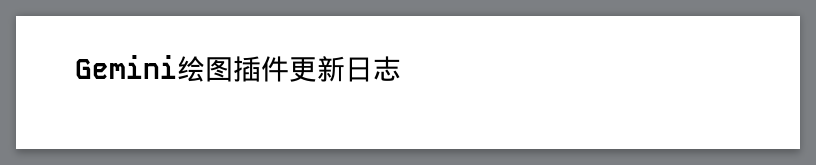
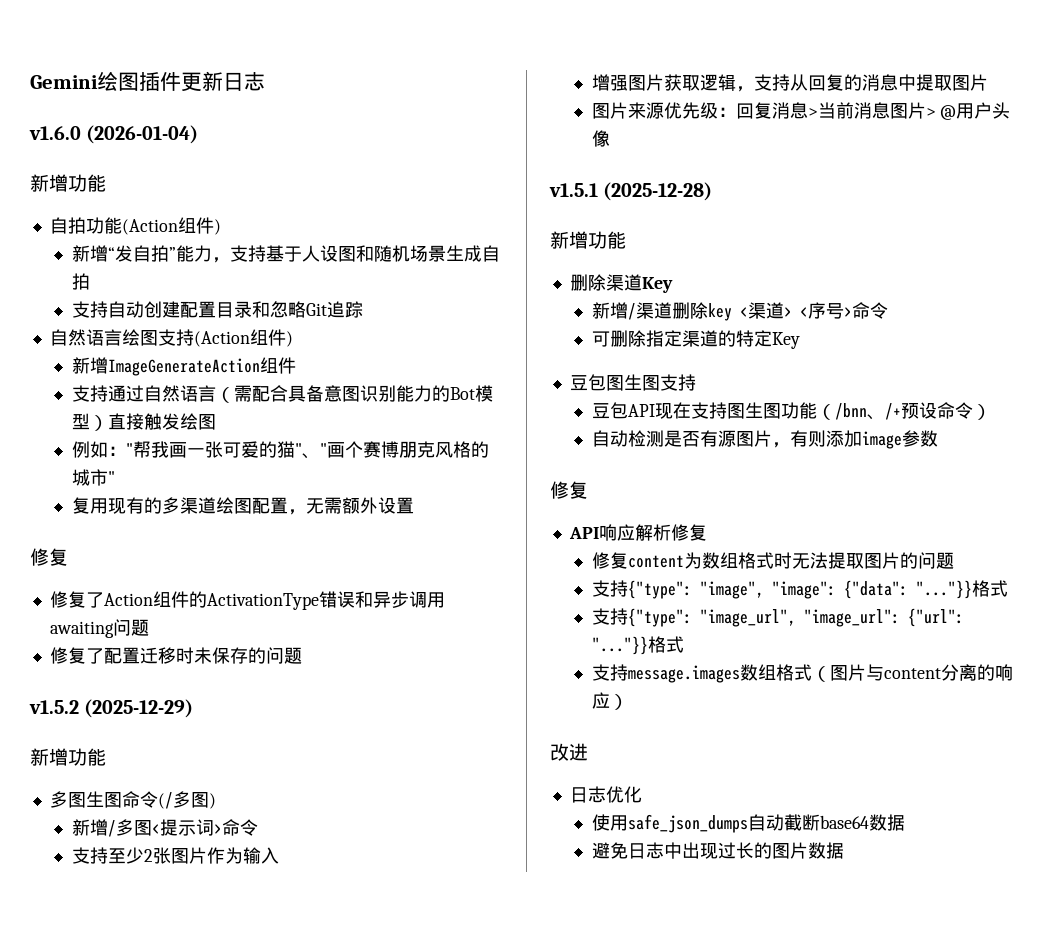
(401, 68) none -> [29,125,199,144] [30,174,106,192] [49,217,221,235] [71,245,500,263] [71,273,90,290] [71,301,363,318] [49,329,293,347] [71,357,296,376] [71,385,493,403] [71,413,216,431] [71,441,489,459] [71,469,115,486] [71,497,414,515] [30,548,68,566] [49,591,445,610] [49,619,149,638] [49,647,302,664] [29,699,194,718] [30,748,106,766] [49,791,216,809] [71,819,258,837] [71,847,279,864] [591,74,988,92] [591,102,1011,120] [591,130,610,147] [549,182,713,201] [550,231,626,249] [569,274,673,293] [591,302,888,321] [591,330,800,349] [569,374,696,391] [591,402,991,420] [591,430,938,449] [550,481,588,499] [568,524,707,541] [591,552,954,569] [591,580,1008,599] [591,608,964,627] [591,636,684,655] [591,664,1013,683] [591,692,628,710] [550,743,588,761] [569,786,642,803] [591,814,905,833] [591,842,844,859] // v1.6.0 (2026-01-04) // 新增功能 // 自拍功能(Action组件) // 新增“发自拍”能力，支持基于人设图和随机场景生成自拍 // 支持自动创建配置目录和忽略Git追踪 // 自然语言绘图支持(Action组件) // 新增ImageGenerateAction组件 // 支持通过自然语言（需配合具备意图识别能力的Bot模型）直接触发绘图 // 例如："帮我画一张可爱的猫"、"画个赛博朋克风格的城市" // 复用现有的多渠道绘图配置，无需额外设置 // 修复 // 修复了Action组件的ActivationType错误和异步调用awaiting问题 // 修复了配置迁移时未保存的问题 // v1.5.2 (2025-12-29) // 新增功能 // 多图生图命令(/多图) // 新增/多图<提示词>命令 // 支持至少2张图片作为输入 // 增强图片获取逻辑，支持从回复的消息中提取图片 // 图片来源优先级：回复消息>当前消息图片> @用户头像 // v1.5.1 (2025-12-28) // 新增功能 // 删除渠道Key // 新增/渠道删除key <渠道> <序号>命令 // 可删除指定渠道的特定Key // 豆包图生图支持 // 豆包API现在支持图生图功能（/bnn、/+预设命令） // 自动检测是否有源图片，有则添加image参数 // 修复 // API响应解析修复 // 修复content为数组格式时无法提取图片的问题 // 支持{"type": "image", "image": {"data": "..."}}格式 // 支持{"type": "image_url", "image_url": {"url": "..."}}格式 // 支持message.images数组格式（图片与content分离的响应） // 改进 // 日志优化 // 使用safe_json_dumps自动截断base64数据 // 避免日志中出现过长的图片数据

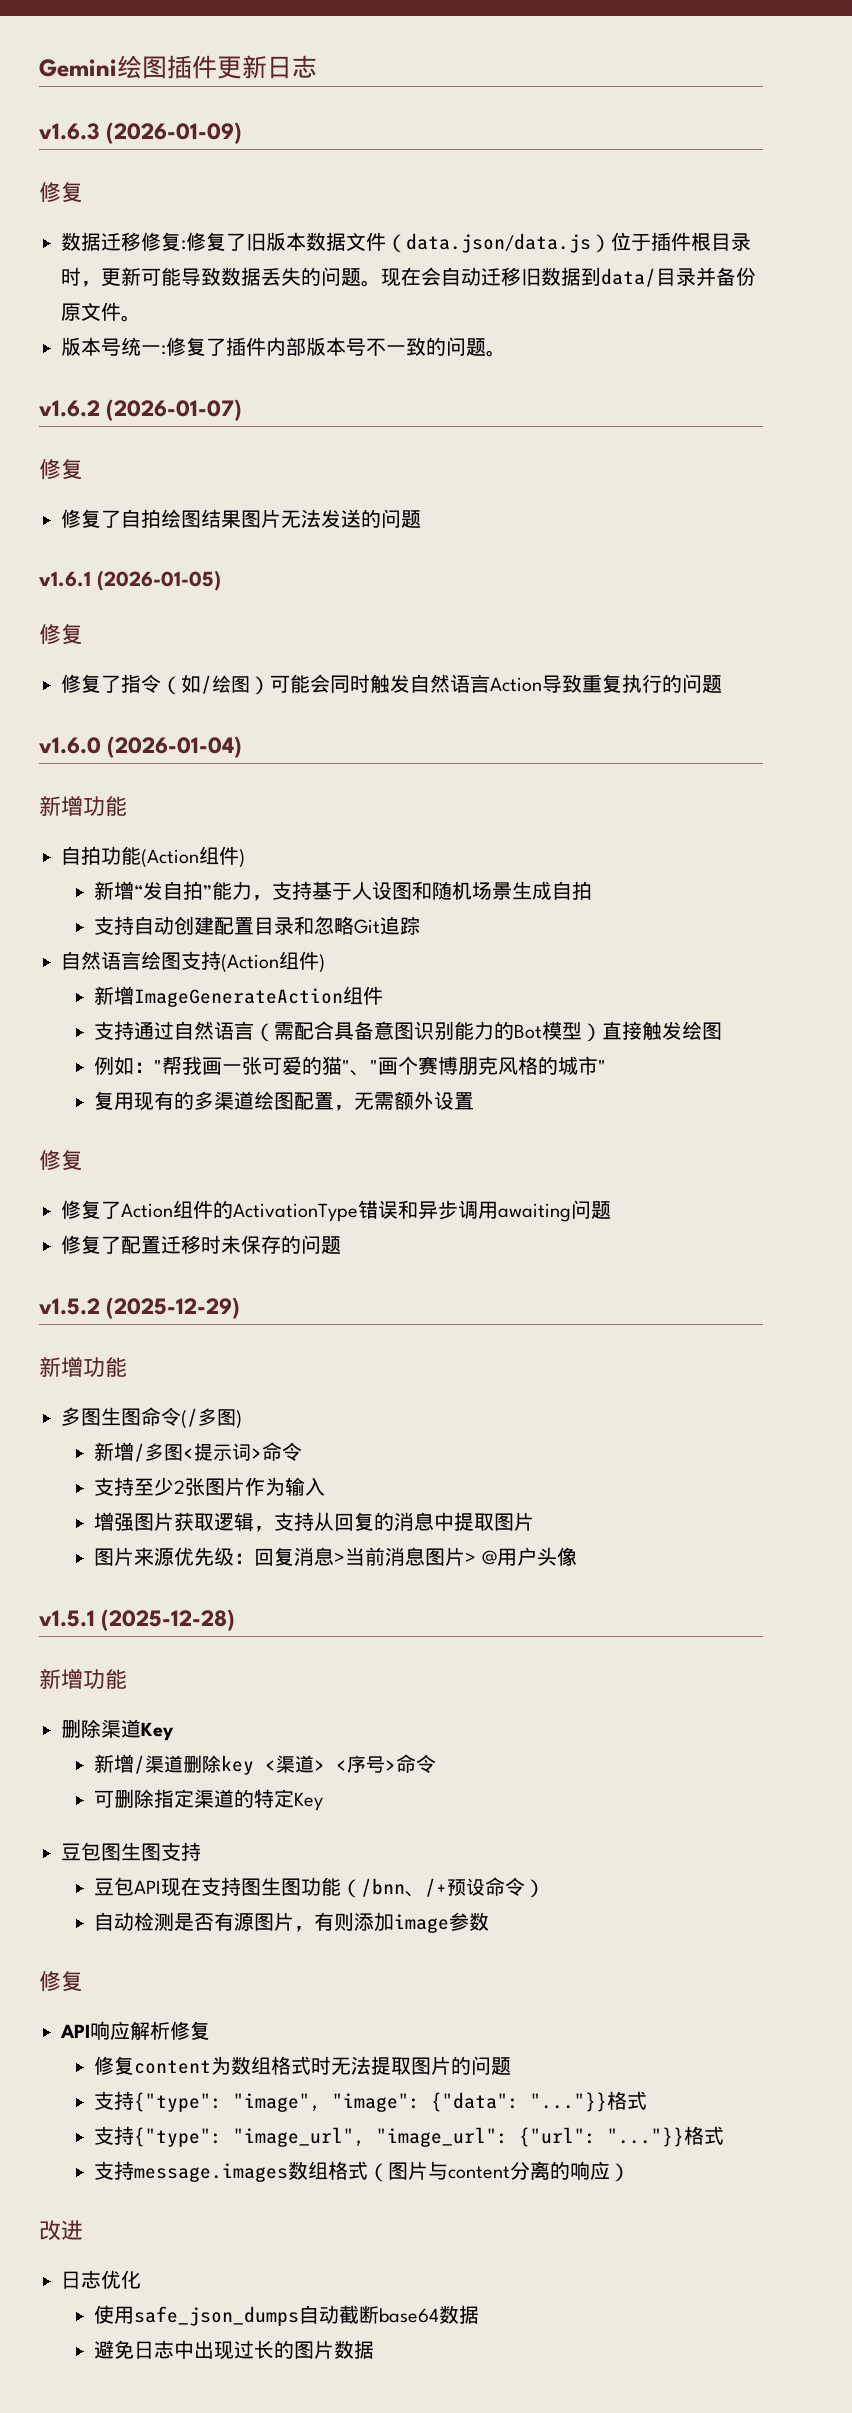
(265, 81) none -> [39,122,243,144] [39,182,83,203] [61,232,751,253] [61,267,756,287] [61,302,141,322] [61,337,506,357] [39,399,243,421] [39,459,83,480] [61,509,421,528] [39,570,221,591] [39,624,83,645] [61,674,722,695] // v1.6.3 (2026-01-09) // 修复 // 数据迁移修复:修复了旧版本数据文件（data.json/data.js）位于插件根目录时，更新可能导致数据丢失的问题。现在会自动迁移旧数据到data/目录并备份原文件。 // 版本号统一:修复了插件内部版本号不一致的问题。 // v1.6.2 (2026-01-07) // 修复 // 修复了自拍绘图结果图片无法发送的问题 // v1.6.1 (2026-01-05) // 修复 // 修复了指令（如/绘图）可能会同时触发自然语言Action导致重复执行的问题

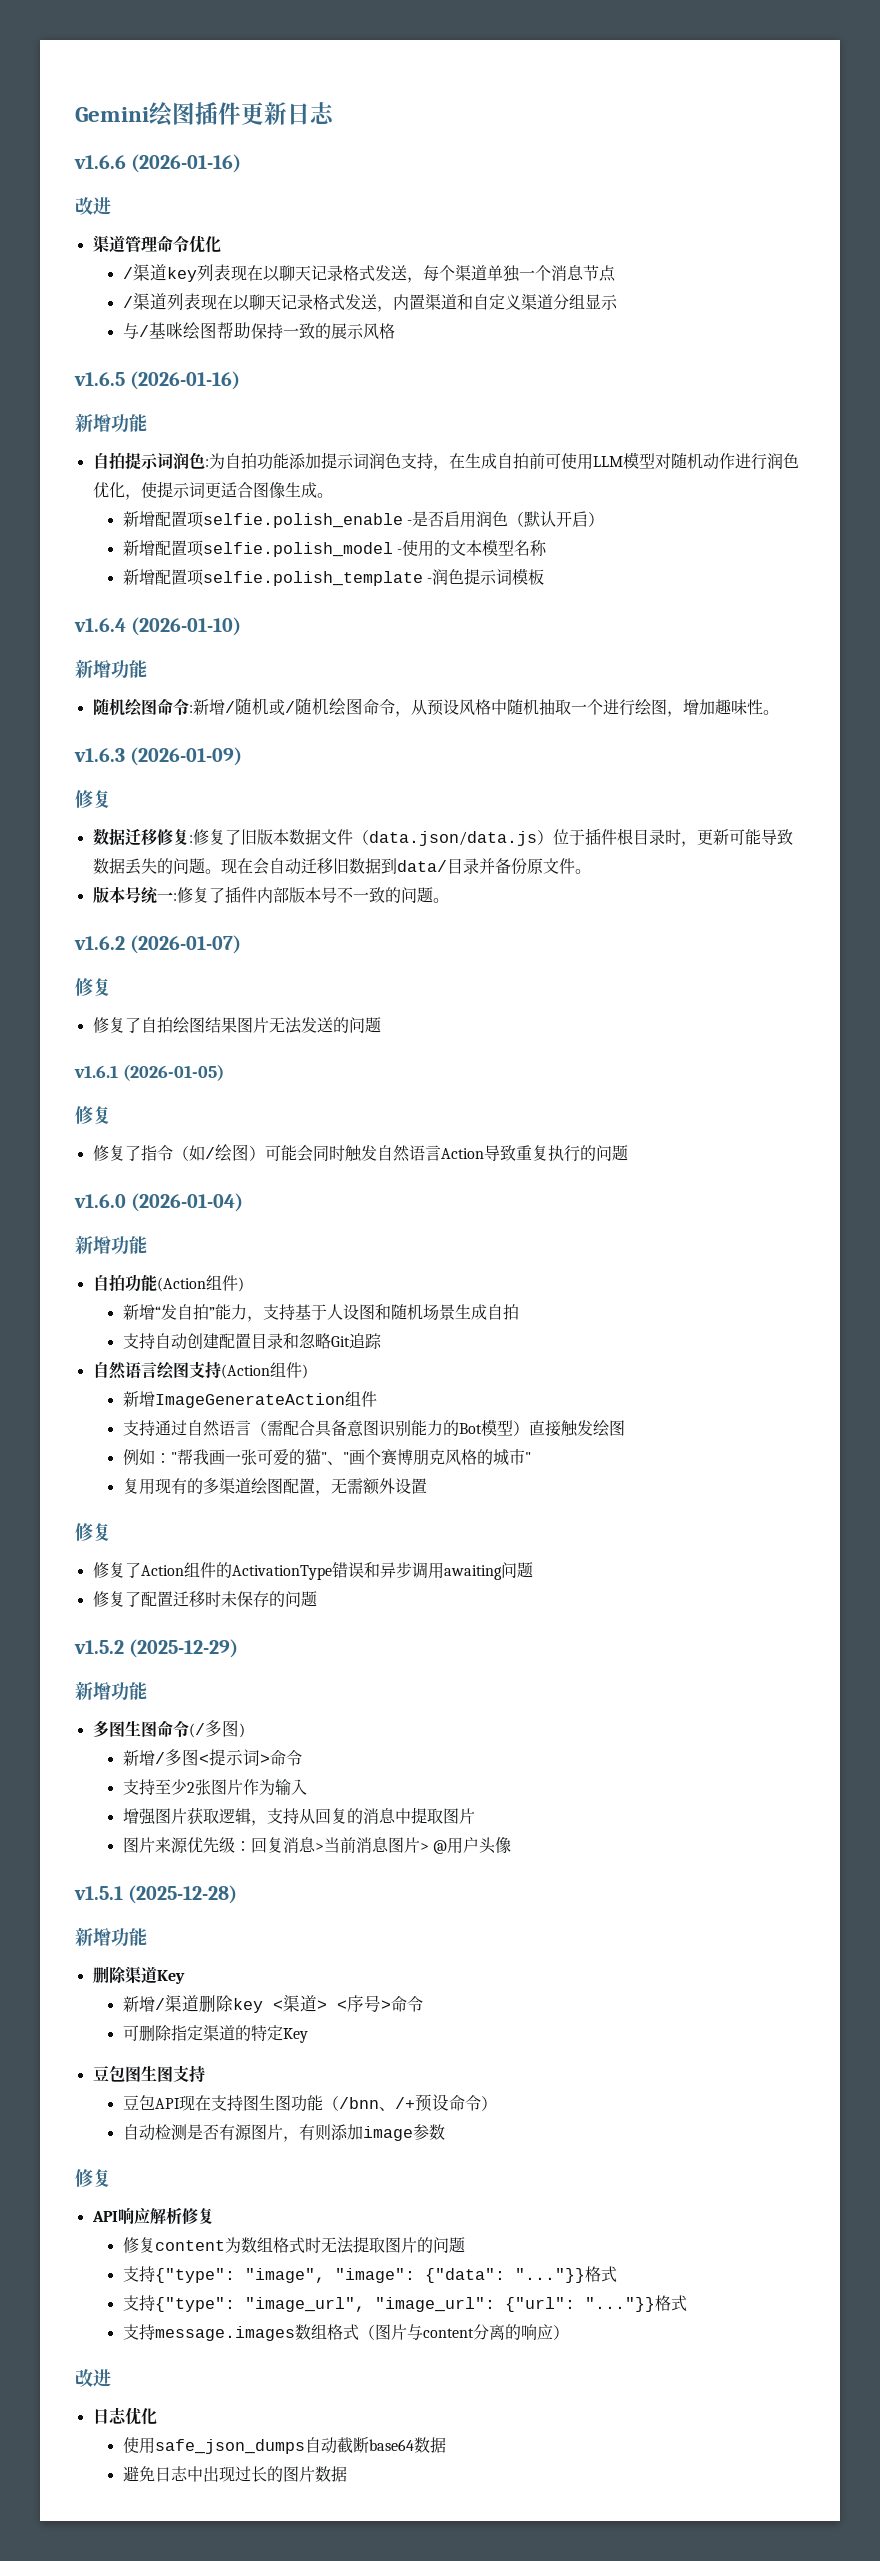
(317, 66) none -> [74,154,242,173] [75,197,111,215] [92,235,221,253] [122,264,616,283] [122,293,618,312] [122,322,395,340] [74,371,241,390] [75,414,147,432] [92,452,799,471] [92,481,333,500] [122,511,605,528] [122,539,548,557] [122,568,545,586] [74,617,242,636] [75,660,147,678] [92,698,779,717] // v1.6.6 (2026-01-16) // 改进 // 渠道管理命令优化 // /渠道key列表现在以聊天记录格式发送，每个渠道单独一个消息节点 // /渠道列表现在以聊天记录格式发送，内置渠道和自定义渠道分组显示 // 与/基咪绘图帮助保持一致的展示风格 // v1.6.5 (2026-01-16) // 新增功能 // 自拍提示词润色:为自拍功能添加提示词润色支持，在生成自拍前可使用LLM模型对随机动作进行润色优化，使提示词更适合图像生成。 // 新增配置项selfie.polish_enable -是否启用润色（默认开启） // 新增配置项selfie.polish_model -使用的文本模型名称 // 新增配置项selfie.polish_template -润色提示词模板 // v1.6.4 (2026-01-10) // 新增功能 // 随机绘图命令:新增/随机或/随机绘图命令，从预设风格中随机抽取一个进行绘图，增加趣味性。

